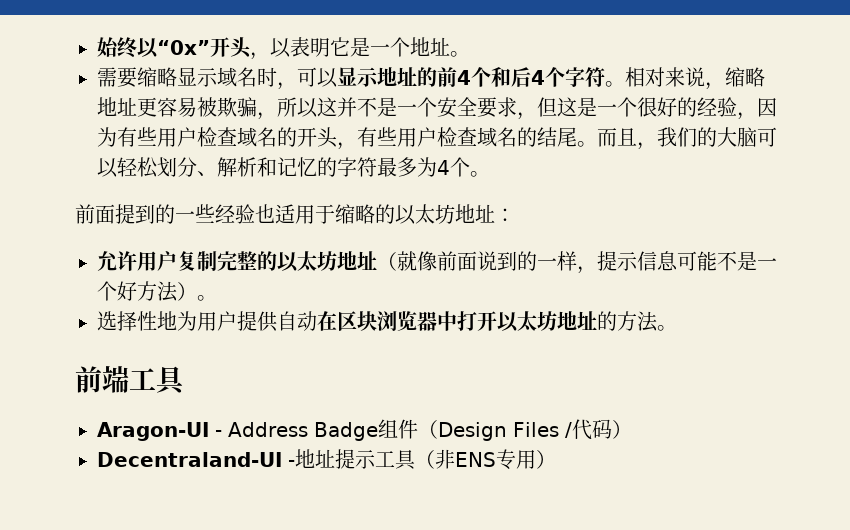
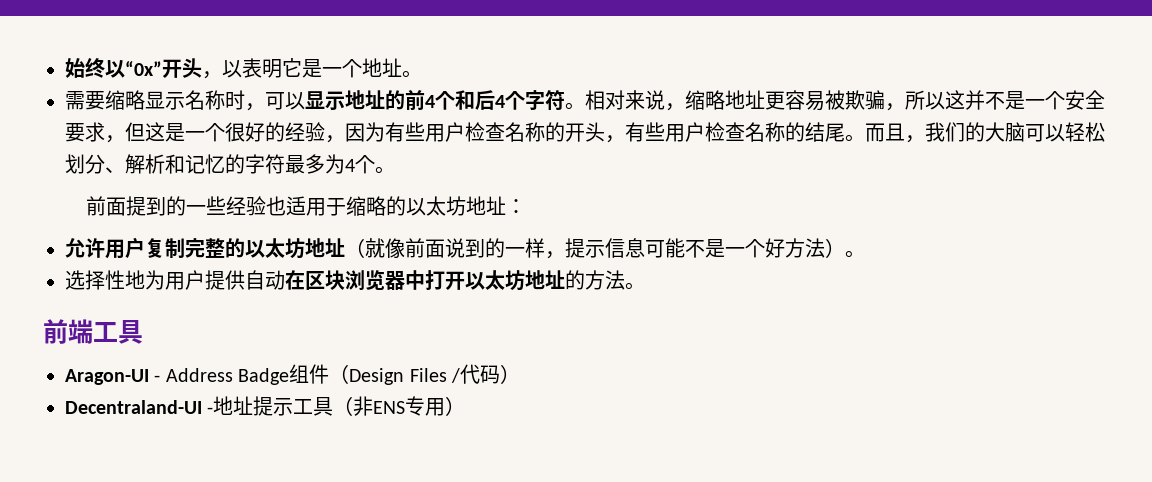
[217,67,257,87] 域名 -> [185,90,225,110] 名称
[237,127,277,147] 域名 -> [505,122,545,142] 名称
[477,127,517,147] 域名 -> [745,122,785,142] 名称

